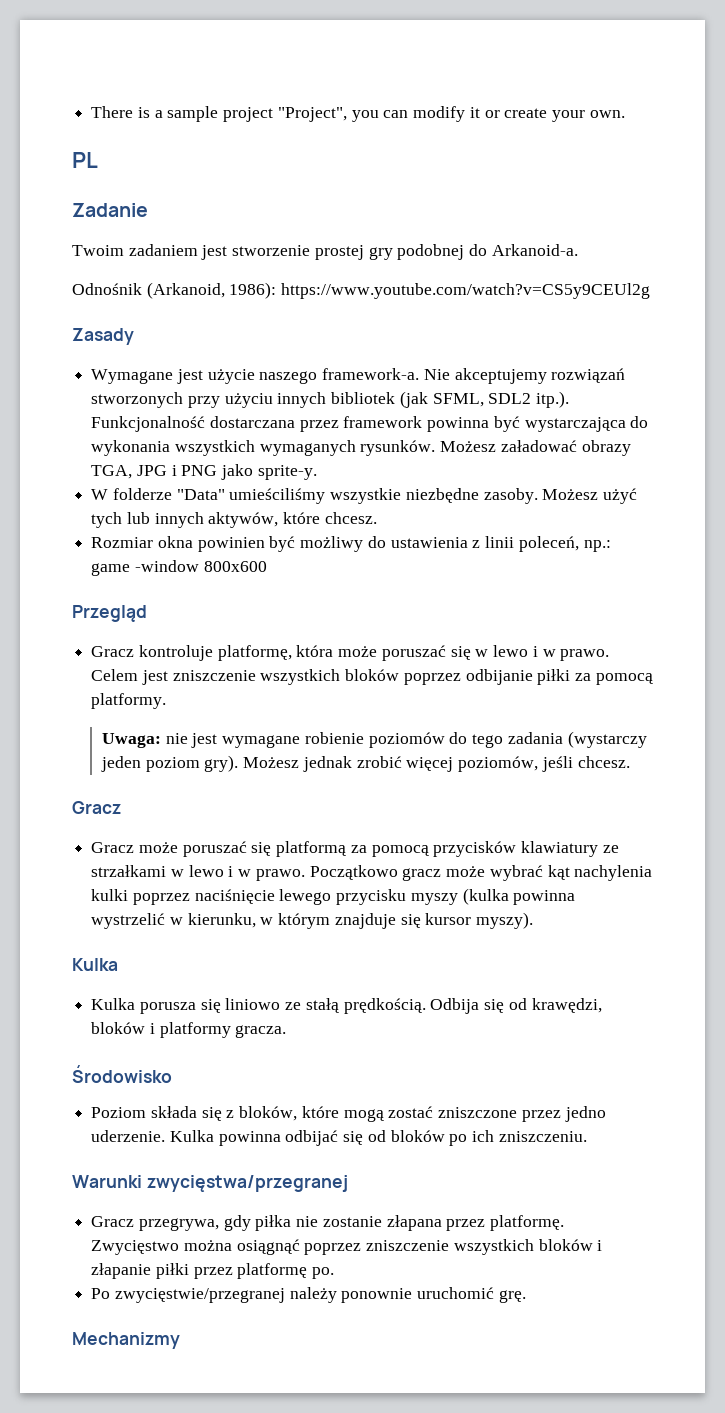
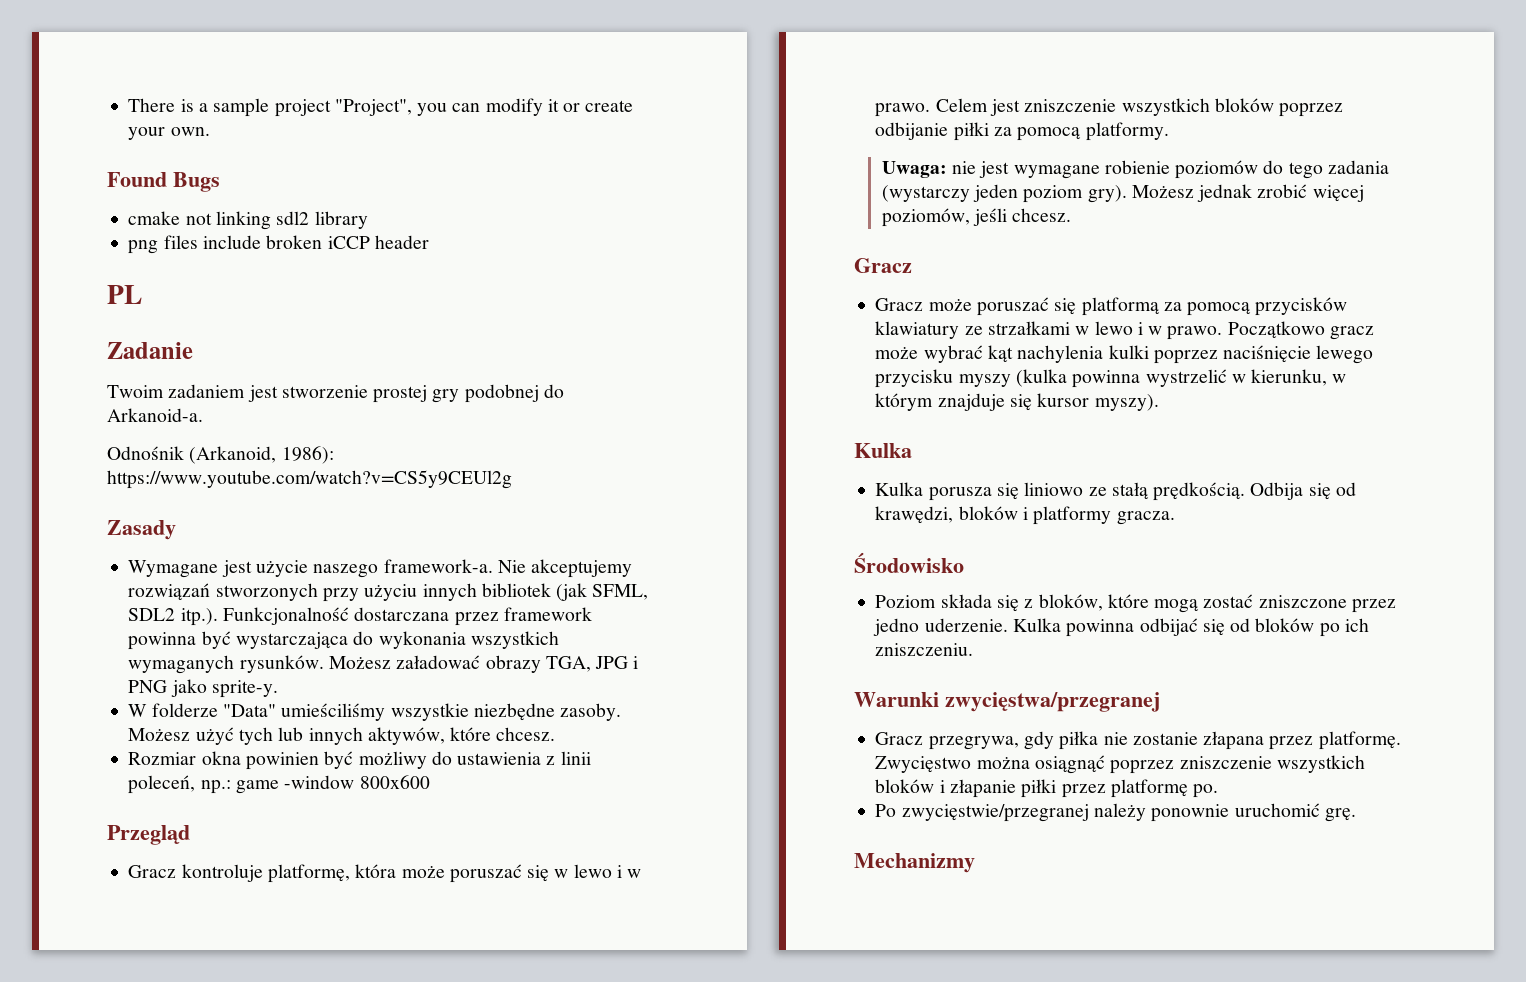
(625, 114) none -> [107,172,220,192] [128,211,368,230] [128,235,429,254] // Found Bugs // cmake not linking sdl2 library // png files include broken iCCP header

